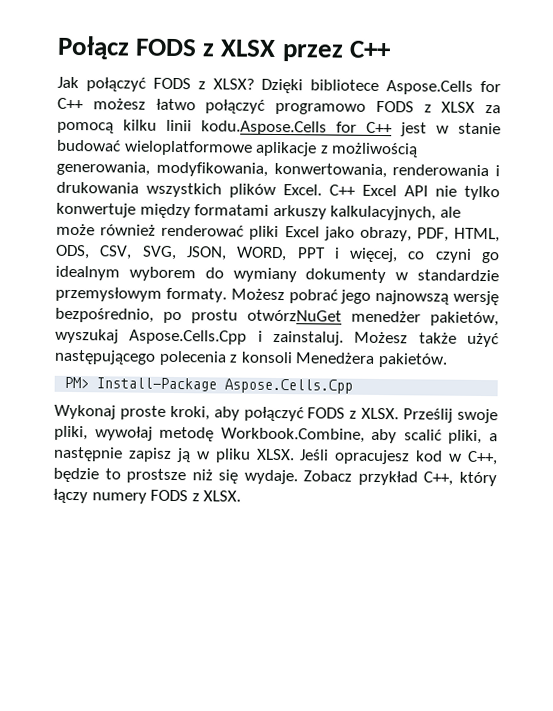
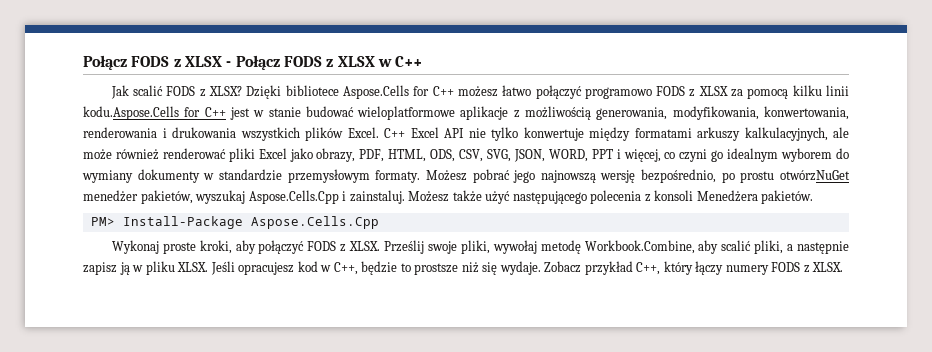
[57,35,344,62] Połącz FODS z XLSX przez -> [83,55,392,70] Połącz FODS z XLSX - Połącz FODS z XLSX w
[85,77,146,92] połączyć -> [133,85,164,96] scalić

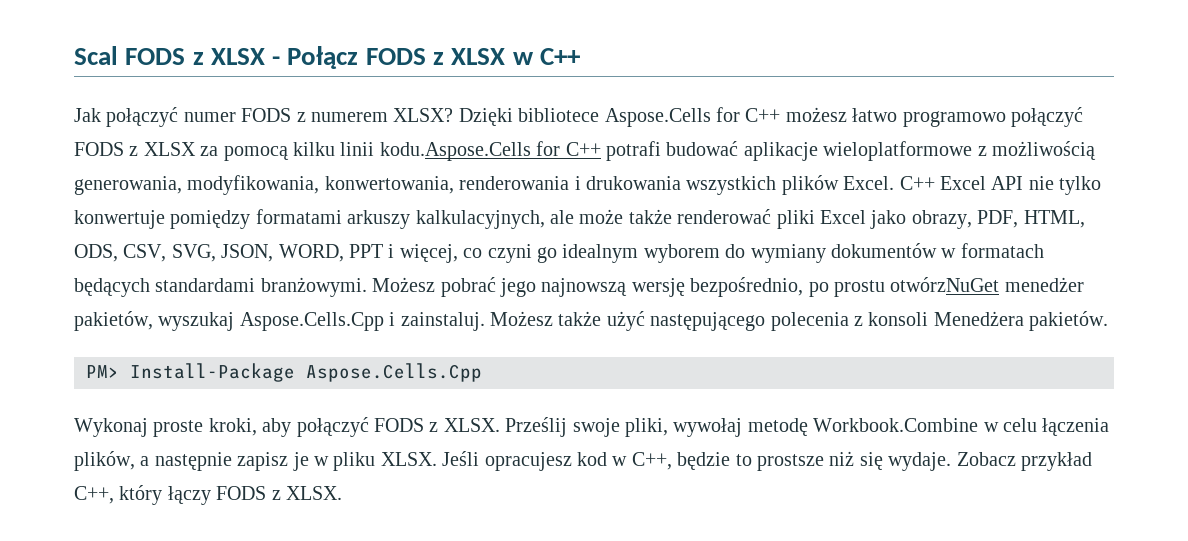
[83,55,127,70] Połącz -> [74,46,118,65] Scal
[133,85,206,97] scalić FODS z -> [106,107,388,127] połączyć numer FODS z numerem
[535,85,652,99] połączyć programowo -> [902,107,1083,127] programowo połączyć
[229,106,509,120] jest w stanie budować wieloplatformowe aplikacje -> [605,141,973,161] potrafi budować aplikacje wieloplatformowe
[589,127,630,141] między -> [170,210,251,229] pomiędzy
[115,149,159,160] również -> [628,209,672,224] także
[137,169,421,183] dokumenty w standardzie przemysłowym formaty. -> [830,243,1044,258] [74,277,367,297] dokumentów w formatach będących standardami branżowymi.
[584,240,784,254] Workbook.Combine, aby scalić pliki, -> [813,418,1110,436] [74,451,135,471] Workbook.Combine w celu łączenia plików,
[119,262,130,275] ją -> [292,452,309,471] je
[725,265,769,275] numery -> (211, 495) none

